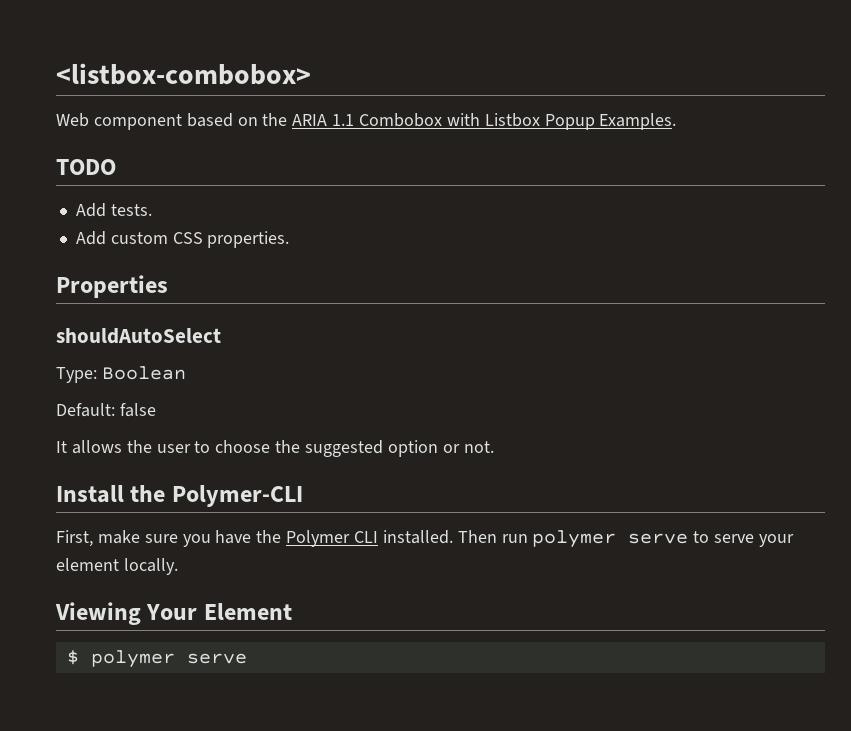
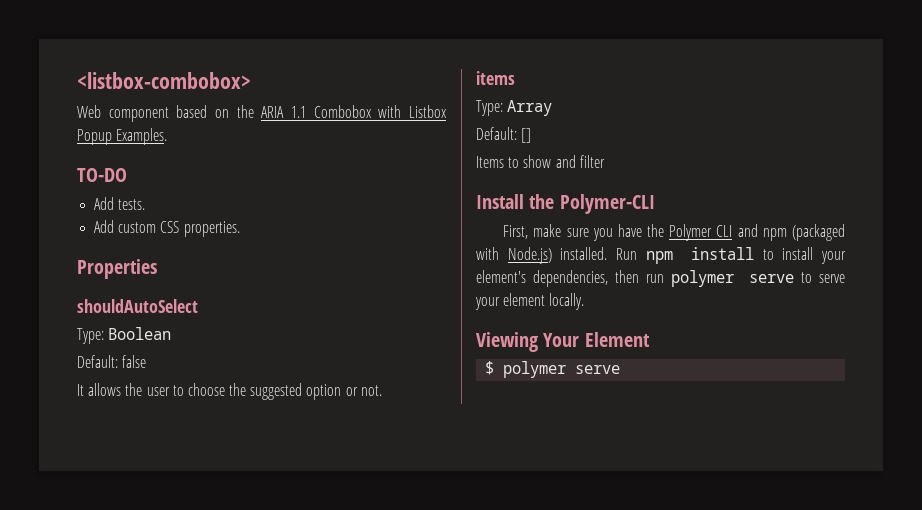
[56,159,116,175] TODO -> [77,168,127,182] TO-DO
(494, 447) none -> [476,71,515,85] [476,100,553,116] [476,127,532,143] [476,155,605,168] // items // Type: Array // Default: [] // Items to show and filter
[382,530,497,544] installed. Then -> [737,224,845,241] [476,247,846,264] [476,270,639,287] and npm (packaged with Node.js) installed. Run npm install to install your element's dependencies, then

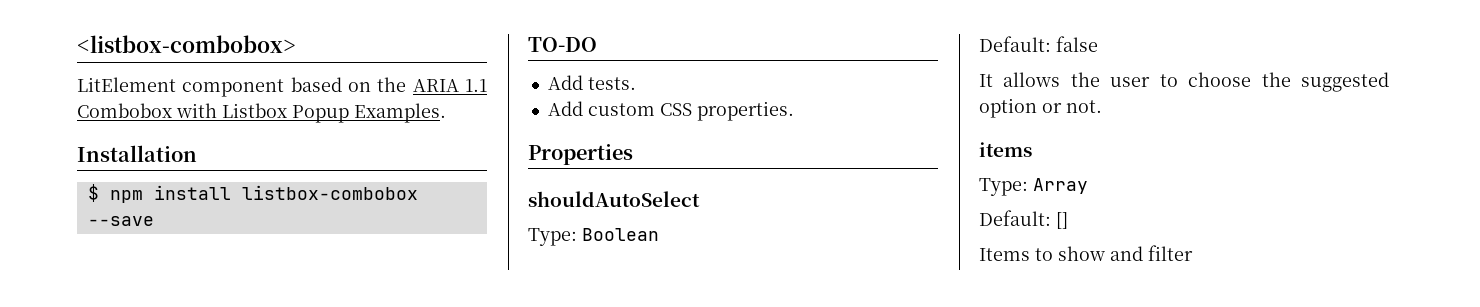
[77,105,101,118] Web -> [77,77,176,92] LitElement
(168, 136) none -> [77,145,197,162] [87,184,418,203] [87,216,154,226] // Installation // $ npm install listbox-combobox --save
[476,194,655,214] [503,224,845,241] [476,247,846,264] [476,270,845,287] [475,293,585,310] [476,332,650,352] [485,361,621,378] // Install the Polymer-CLI // First, make sure you have the Polymer CLI and npm (packaged with Node.js) installed. Run npm install to install your element's dependencies, then run polymer serve to serve your element locally. // Viewing Your Element // $ polymer serve -> (1193, 253) none

